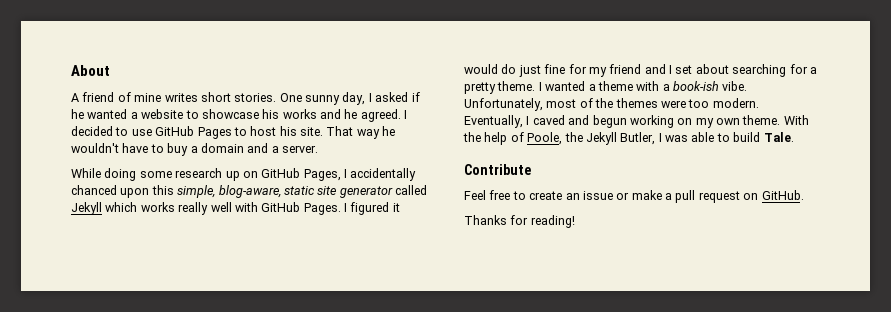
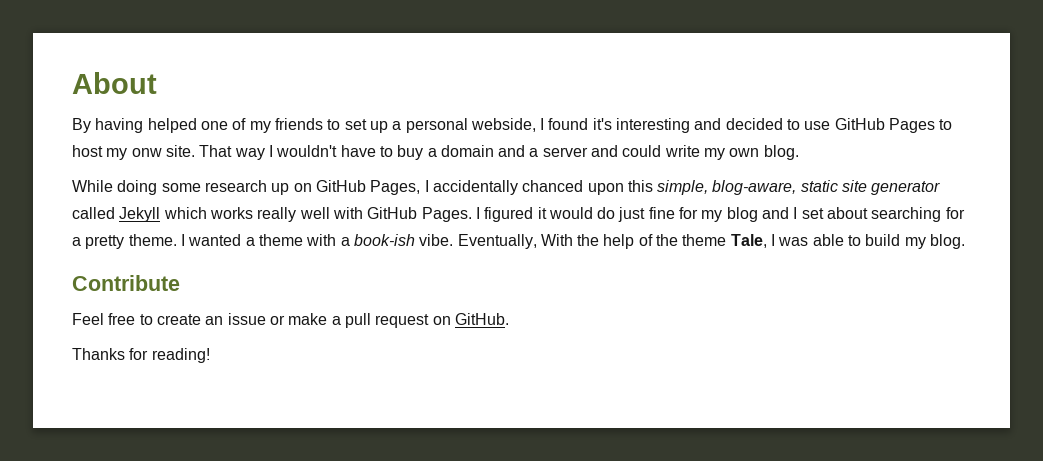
[71,92,420,105] [71,109,408,122] A friend of mine writes short stories. One sunny day, I asked if he wanted a website to showcase his works and he agreed. I -> [72,118,722,133] By having helped one of my friends to set up a personal webside, I found it's interesting and
[279,126,297,136] his -> [106,148,162,160] my onw
[382,126,396,136] he -> [268,145,273,157] I
[282,145,318,153] server. -> [542,145,799,160] server and could write my own blog.
[609,64,642,74] friend -> [726,207,758,222] blog
[464,98,759,111] [464,115,809,128] [463,132,656,145] Unfortunately, most of the themes were too modern. Eventually, I caved and begun working on my own theme. With the help of Poole, the Jekyll Butler, -> [457,234,767,249] Eventually, With the help of the theme Tale,
[763,132,794,142] Tale. -> [904,234,966,249] my blog.

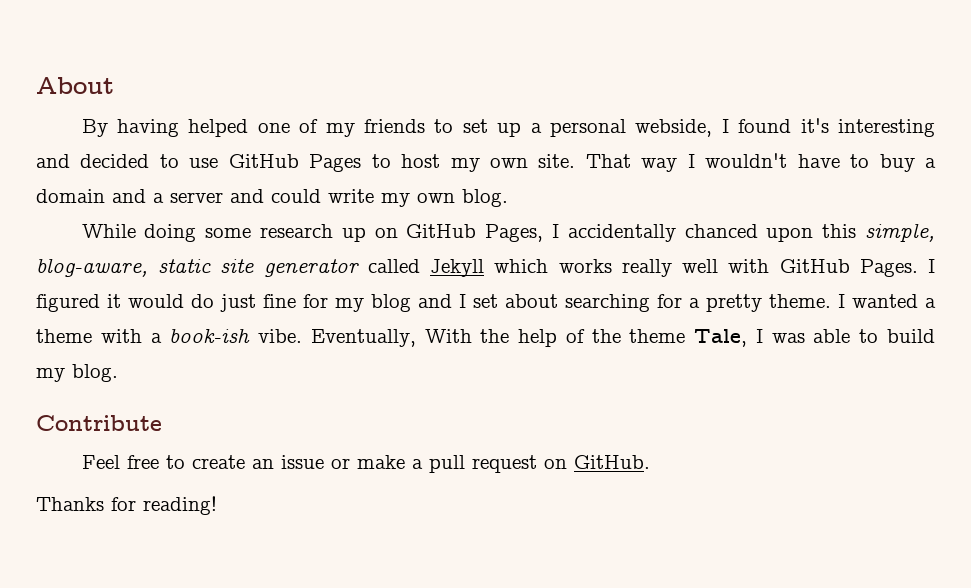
[131,148,162,157] onw -> [490,158,529,168] own

